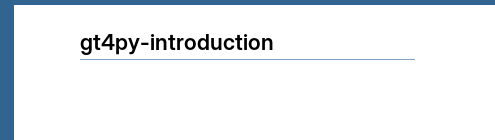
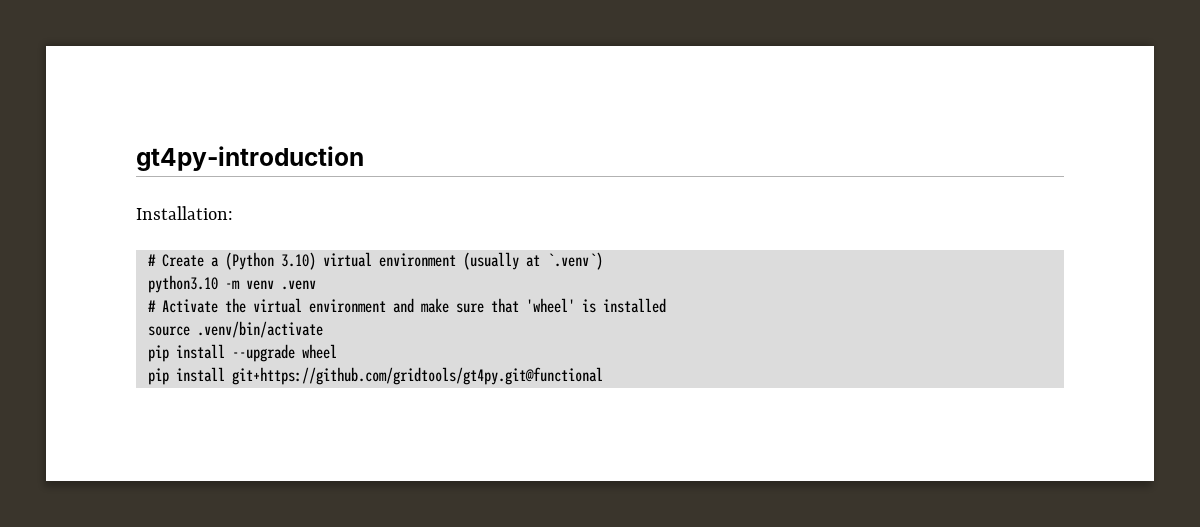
(274, 44) none -> [136,206,233,220] [148,252,603,270] [148,275,316,293] [148,298,666,313] [148,321,323,338] [148,344,337,362] [148,367,603,385] // Installation: // # Create a (Python 3.10) virtual environment (usually at `.venv`) // python3.10 -m venv .venv // # Activate the virtual environment and make sure that 'wheel' is installed // source .venv/bin/activate // pip install --upgrade wheel // pip install git+https://github.com/gridtools/gt4py.git@functional

